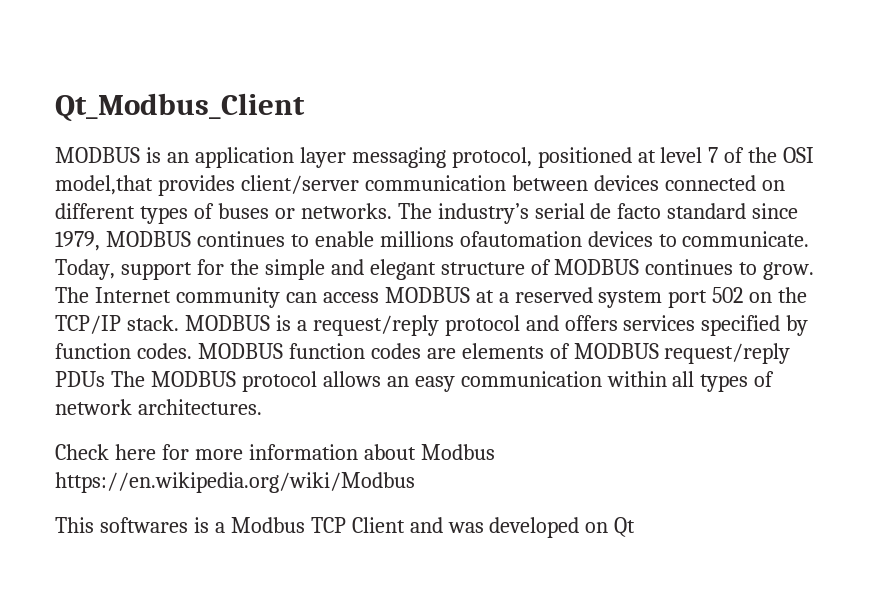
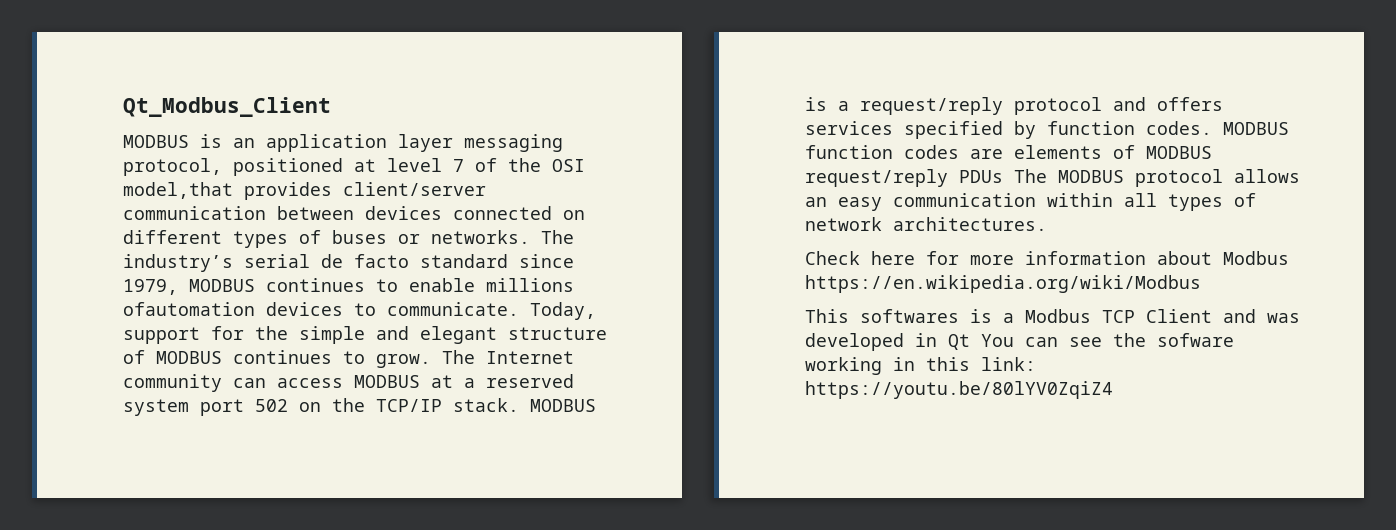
[585,517,636,537] on Qt -> [915,333,1234,350] [805,357,1036,375] [805,381,1113,399] in Qt You can see the sofware working in this link: https://youtu.be/80lYV0ZqiZ4

